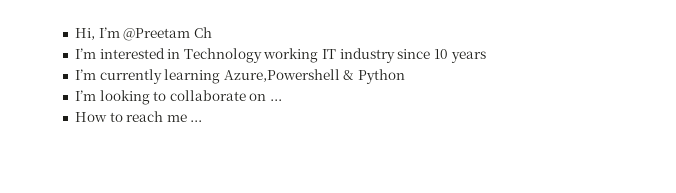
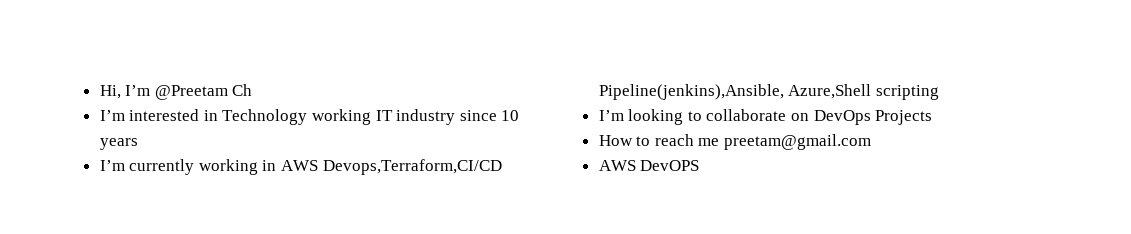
[164,69,406,84] learning Azure,Powershell & Python -> [198,159,502,175] [598,84,939,100] working in AWS Devops,Terraform,CI/CD Pipeline(jenkins),Ansible, Azure,Shell scripting
[270,99,283,101] ... -> [813,110,933,125] DevOps Projects
[190,120,203,122] ... -> [724,134,872,150] [598,160,700,171] preetam@gmail.com // AWS DevOPS

